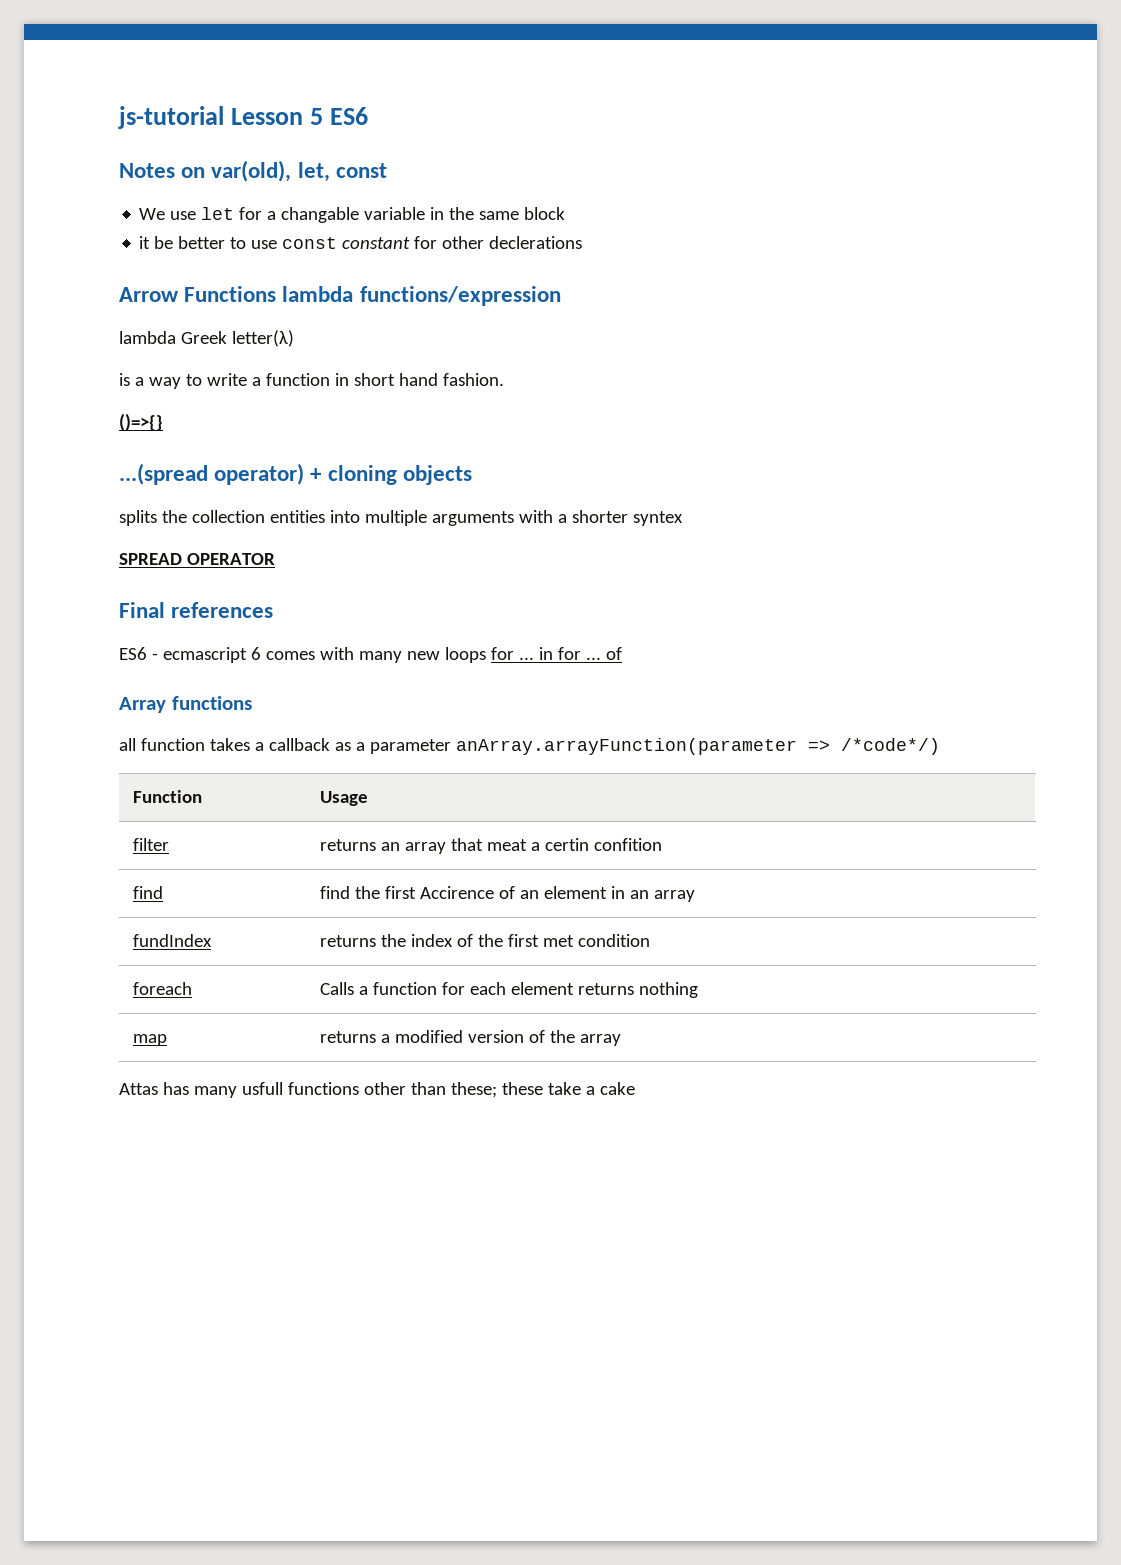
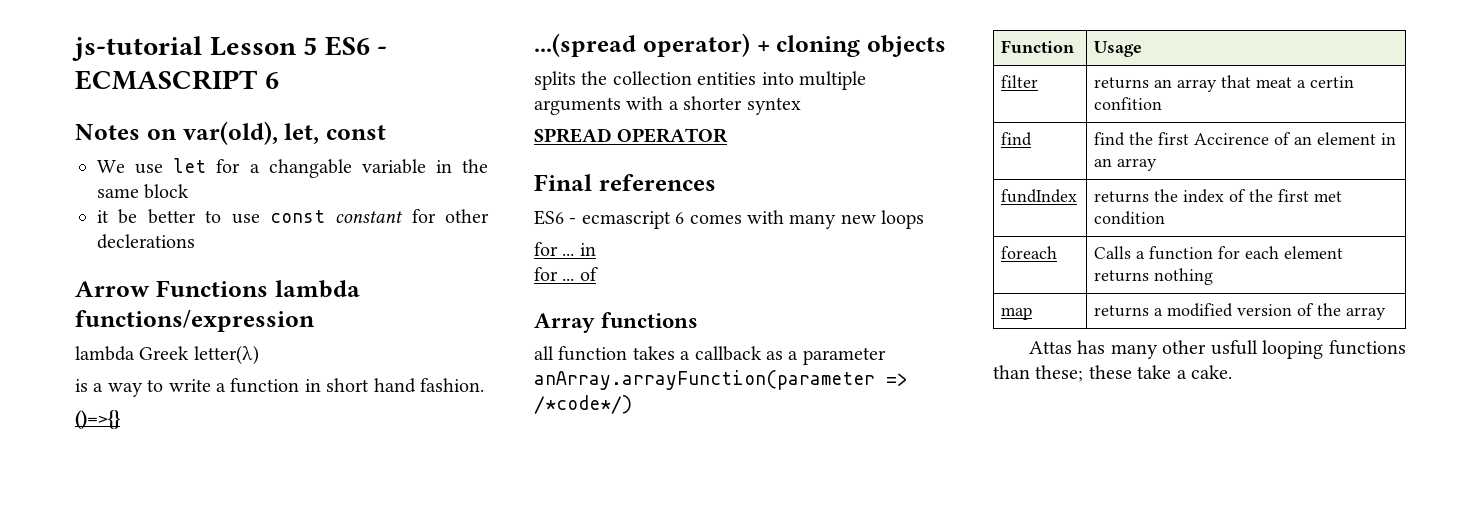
(369, 116) none -> [377,46,388,55] [75,70,279,90] - ECMASCRIPT 6
(486, 655) none -> (925, 219) //
(553, 653) none -> (596, 249) //
[241,1082,406,1095] usfull functions other -> [1162,340,1406,359] other usfull looping functions
[599,1082,635,1095] cake -> [1191,365,1232,379] cake.

